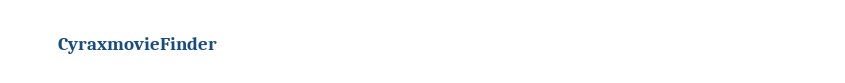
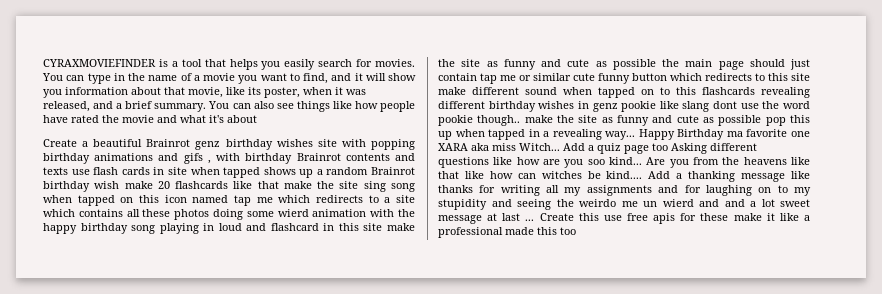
[58,37,217,54] CyraxmovieFinder -> [43,59,415,70] [42,73,416,84] [43,87,366,98] [43,101,415,112] [43,115,257,123] [43,139,415,150] [43,153,416,164] [43,167,415,178] [43,181,415,192] [43,195,416,206] [43,209,416,220] [43,223,415,234] [438,59,810,70] [438,73,810,84] [438,87,810,98] [438,101,810,112] [438,115,810,126] [438,129,810,140] [438,143,757,154] [438,157,810,168] [438,171,810,182] [438,185,811,196] [438,199,810,210] [438,213,810,224] [438,227,576,238] CYRAXMOVIEFINDER is a tool that helps you easily search for movies. You can type in the name of a movie you want to find, and it will show you information about that movie, like its poster, when it was released, and a brief summary. You can also see things like how people have rated the movie and what it's about // Create a beautiful Brainrot genz birthday wishes site with popping birthday animations and gifs , with birthday Brainrot contents and texts use flash cards in site when tapped shows up a random Brainrot birthday wish make 20 flashcards like that make the site sing song when tapped on this icon named tap me which redirects to a site which contains all these photos doing some wierd animation with the happy birthday song playing in loud and flashcard in this site make the site as funny and cute as possible the main page should just contain tap me or similar cute funny button which redirects to this site make different sound when tapped on to this flashcards revealing different birthday wishes in genz pookie like slang dont use the word pookie though.. make the site as funny and cute as possible pop this up when tapped in a revealing way... Happy Birthday ma favorite one XARA aka miss Witch... Add a quiz page too Asking different questions like how are you soo kind... Are you from the heavens like that like how can witches be kind.... Add a thanking message like thanks for writing all my assignments and for laughing on to my stupidity and seeing the weirdo me un wierd and and a lot sweet message at last ... Create this use free apis for these make it like a professional made this too

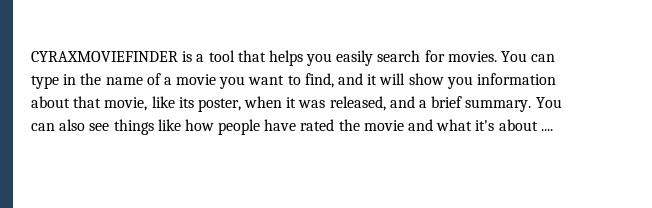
[43,139,415,150] [43,153,416,164] [43,167,415,178] [43,181,415,192] [43,195,416,206] [43,209,416,220] [43,223,415,234] [438,59,810,70] [438,73,810,84] [438,87,810,98] [438,101,810,112] [438,115,810,126] [438,129,810,140] [438,143,757,154] [438,157,810,168] [438,171,810,182] [438,185,811,196] [438,199,810,210] [438,213,810,224] [438,227,576,238] // Create a beautiful Brainrot genz birthday wishes site with popping birthday animations and gifs , with birthday Brainrot contents and texts use flash cards in site when tapped shows up a random Brainrot birthday wish make 20 flashcards like that make the site sing song when tapped on this icon named tap me which redirects to a site which contains all these photos doing some wierd animation with the happy birthday song playing in loud and flashcard in this site make the site as funny and cute as possible the main page should just contain tap me or similar cute funny button which redirects to this site make different sound when tapped on to this flashcards revealing different birthday wishes in genz pookie like slang dont use the word pookie though.. make the site as funny and cute as possible pop this up when tapped in a revealing way... Happy Birthday ma favorite one XARA aka miss Witch... Add a quiz page too Asking different questions like how are you soo kind... Are you from the heavens like that like how can witches be kind.... Add a thanking message like thanks for writing all my assignments and for laughing on to my stupidity and seeing the weirdo me un wierd and and a lot sweet message at last ... Create this use free apis for these make it like a professional made this too -> [540,129,553,131] ....

